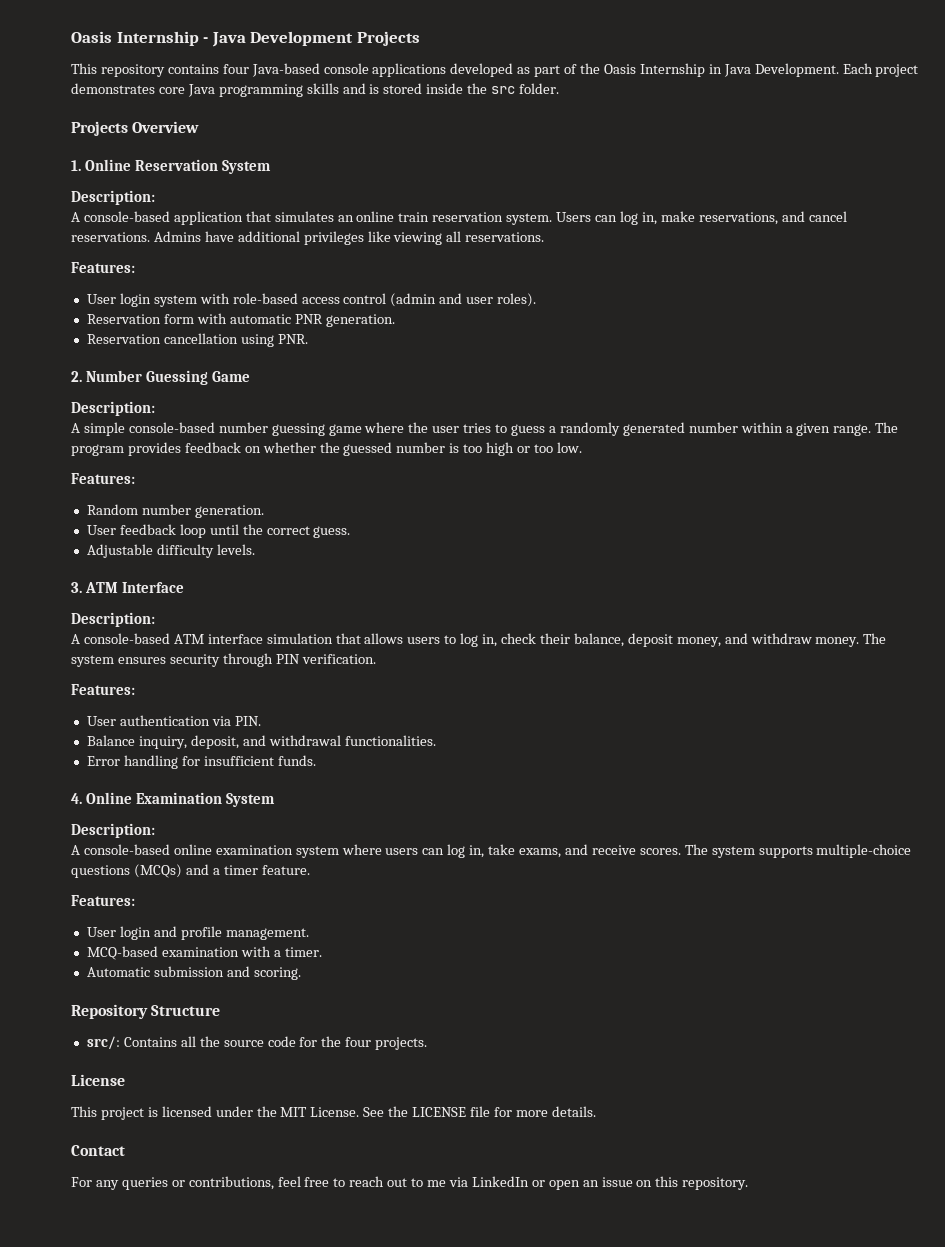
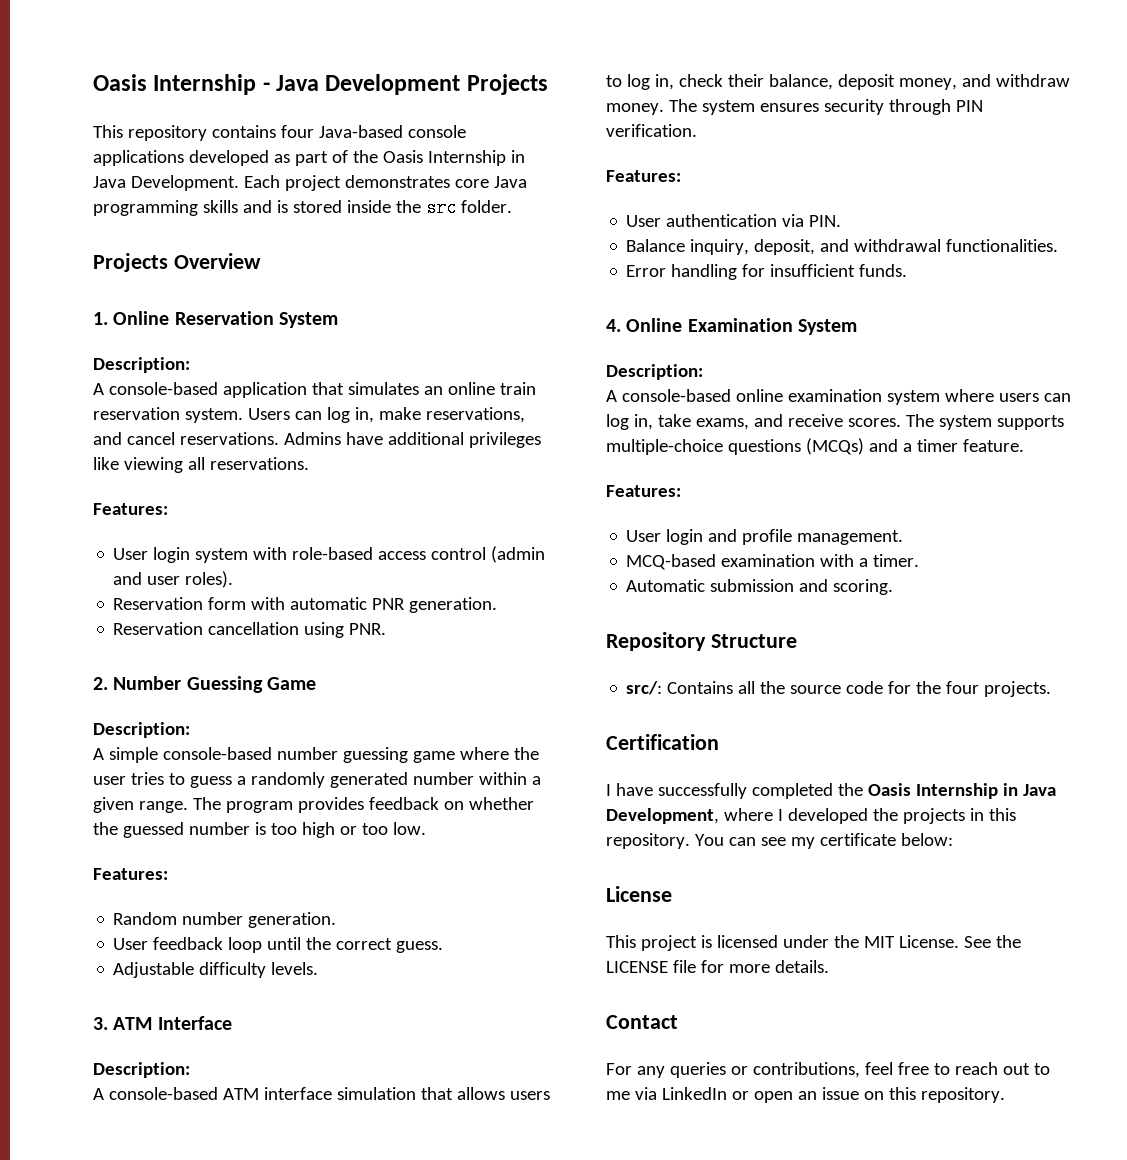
(428, 1043) none -> [606,734,719,750] [606,783,1056,799] [606,808,1016,824] [606,833,953,849] // Certification // I have successfully completed the Oasis Internship in Java Development, where I developed the projects in this repository. You can see my certificate below:

